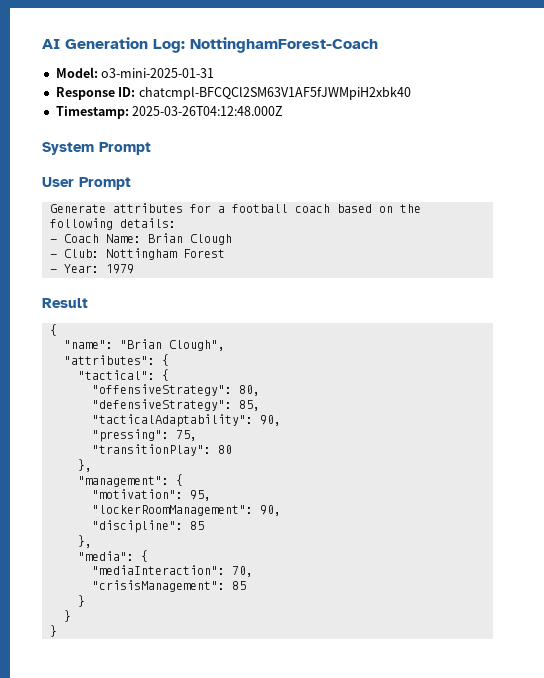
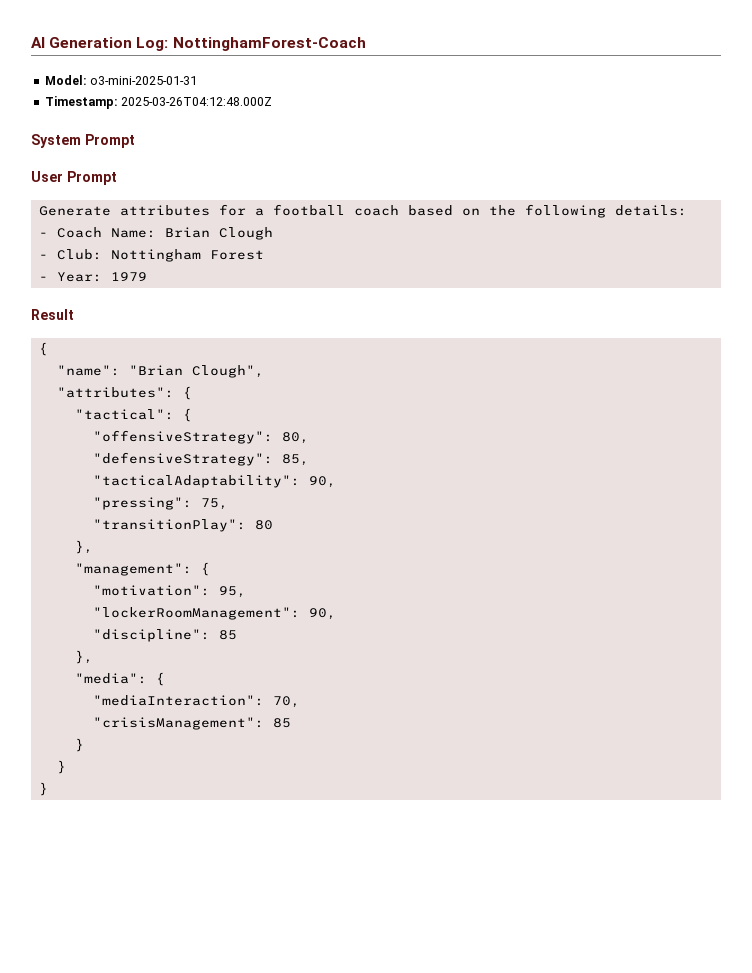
[55,86,411,100] // Response ID: chatcmpl-BFCQCl2SM63V1AF5fJWMpiH2xbk40 -> (198, 80) none

